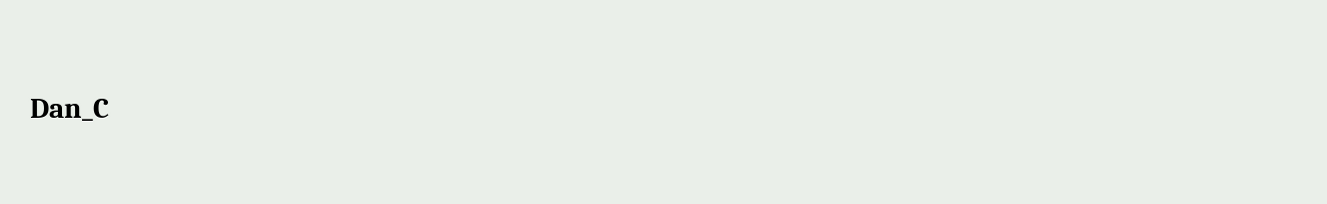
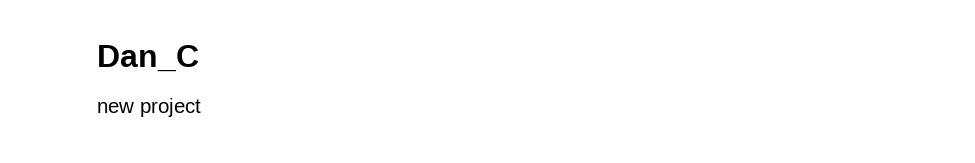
(110, 109) none -> [97,98,201,117] // new project

